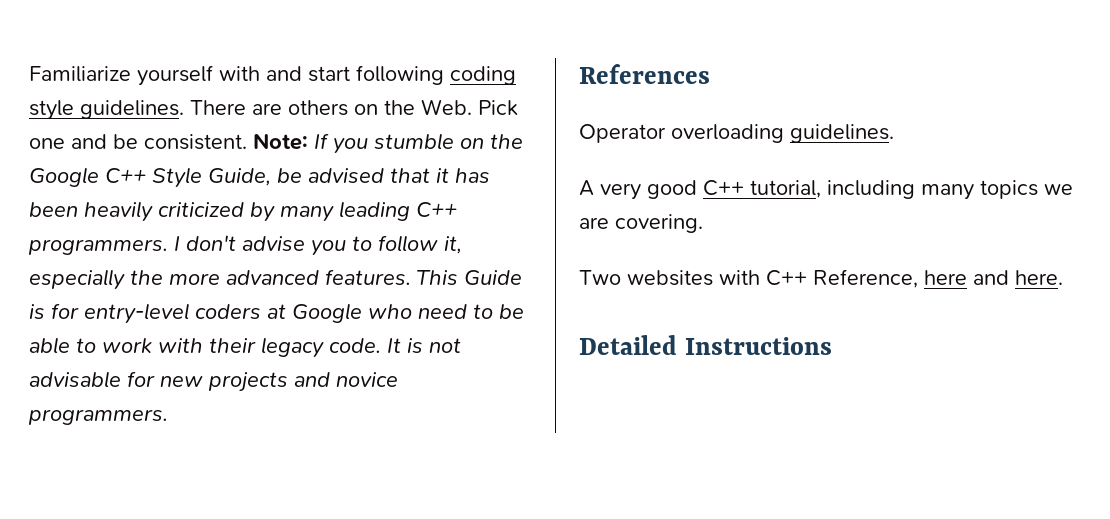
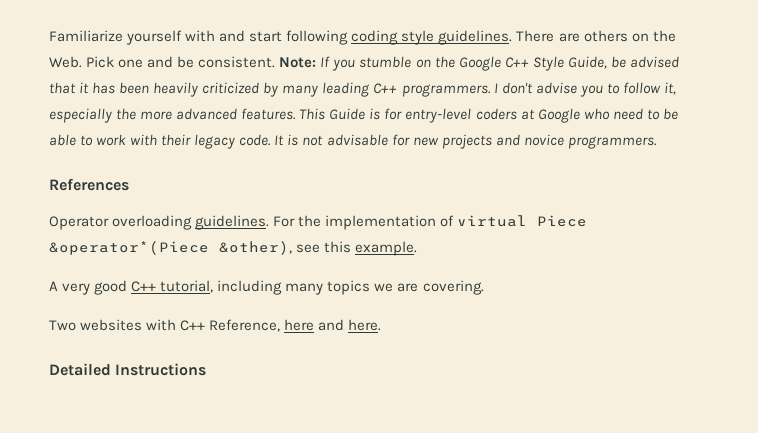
(894, 133) none -> [273,215,588,230] [49,241,418,256] For the implementation of virtual Piece &operator*(Piece &other), see this example.

